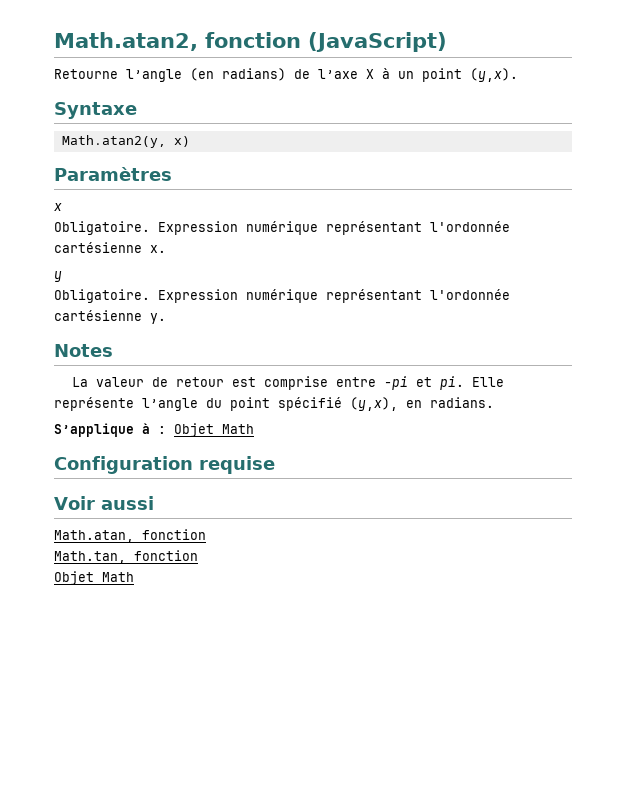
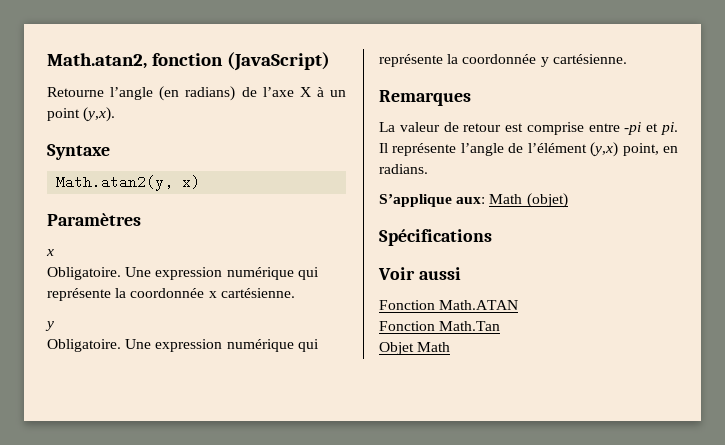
[158,221,510,235] [54,242,166,253] [54,271,62,282] [54,289,510,303] [54,310,166,324] [54,344,113,357] Expression numérique représentant l'ordonnée cartésienne x. // y // Obligatoire. Expression numérique représentant l'ordonnée cartésienne y. // Notes -> [125,267,319,280] [47,288,295,301] [45,321,54,331] [47,339,319,352] [379,54,627,67] [379,90,471,106] Une expression numérique qui représente la coordonnée x cartésienne. // y // Obligatoire. Une expression numérique qui représente la coordonnée y cartésienne. // Remarques
[472,377,505,387] Elle -> [379,143,388,153] Il
[206,397,398,411] du point spécifié (y,x), -> [508,142,659,157] de l’élément (y,x) point,
[142,423,254,437] [54,456,275,474] à : Objet Math // Configuration requise -> [456,193,568,208] [379,229,492,246] aux: Math (objet) // Spécifications
[54,529,206,543] [54,550,198,564] Math.atan, fonction // Math.tan, fonction -> [379,300,519,310] [379,321,501,331] Fonction Math.ATAN // Fonction Math.Tan

